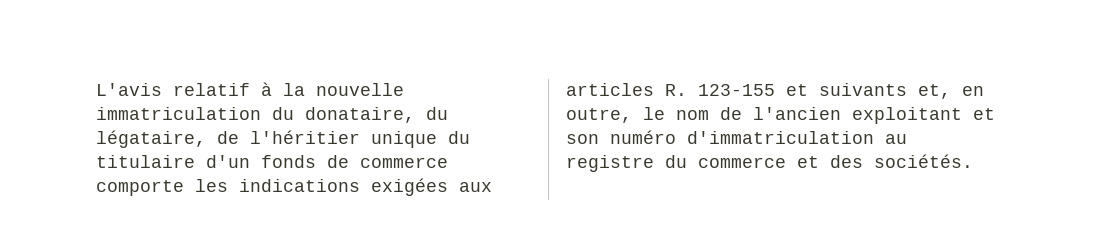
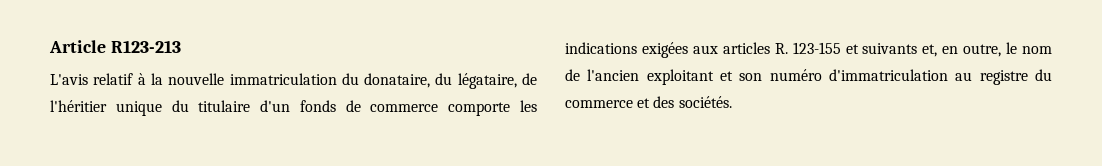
(96, 89) none -> [49,40,181,53] Article R123-213 //

